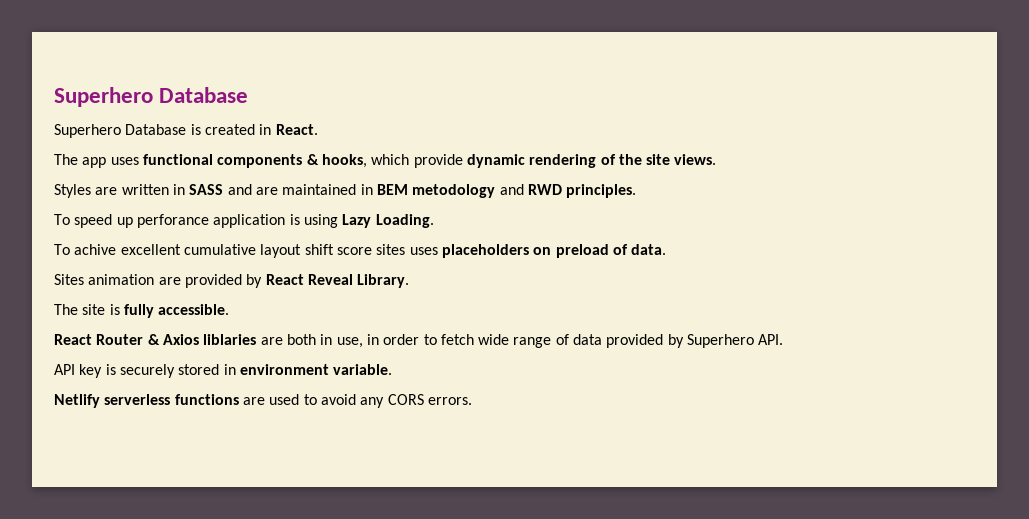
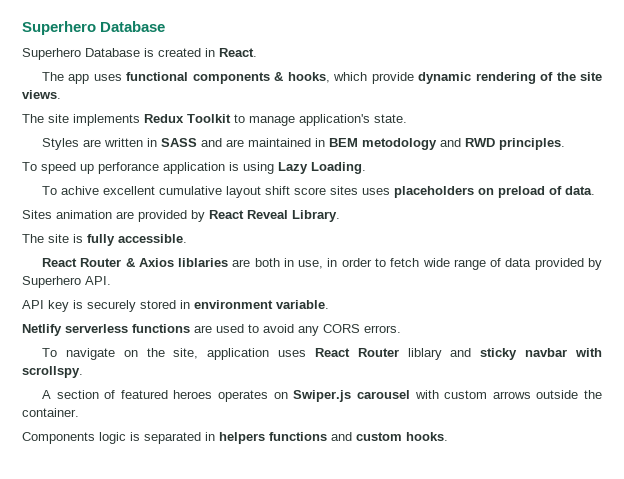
(717, 159) none -> [22,114,407,126] // The site implements Redux Toolkit to manage application's state.
(472, 401) none -> [41,348,602,360] [22,366,83,378] [41,390,602,402] [22,408,79,417] [22,432,448,444] // To navigate on the site, application uses React Router liblary and sticky navbar with scrollspy. // A section of featured heroes operates on Swiper.js carousel with custom arrows outside the container. // Components logic is separated in helpers functions and custom hooks.

